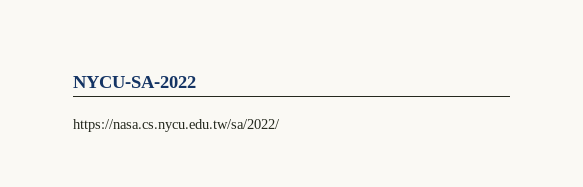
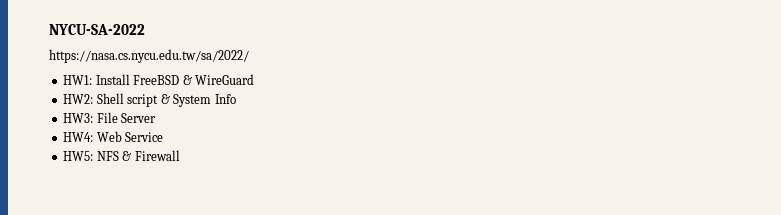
(280, 125) none -> [63,74,255,85] [63,93,236,107] [63,112,157,123] [63,131,164,142] [63,150,180,161] // HW1: Install FreeBSD & WireGuard // HW2: Shell script & System Info // HW3: File Server // HW4: Web Service // HW5: NFS & Firewall

